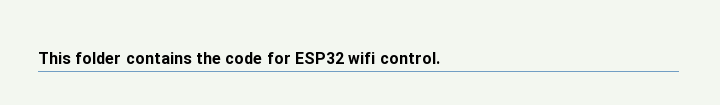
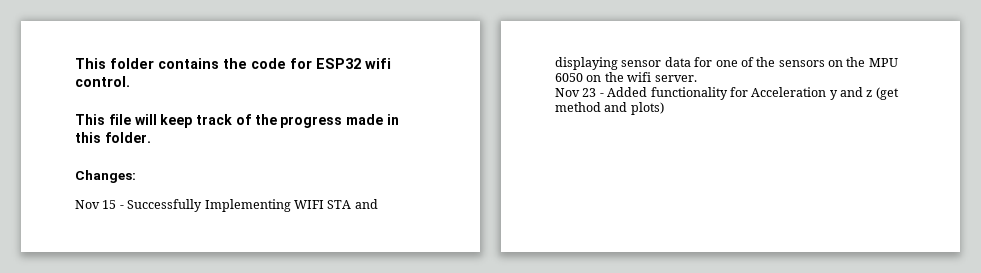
(440, 58) none -> [75,114,400,128] [75,132,151,143] [75,170,136,183] [75,199,378,212] [555,57,898,70] [555,72,697,82] [555,87,899,100] [555,102,664,115] // This file will keep track of the progress made in this folder. // Changes: // Nov 15 - Successfully Implementing WIFI STA and displaying sensor data for one of the sensors on the MPU 6050 on the wifi server. // Nov 23 - Added functionality for Acceleration y and z (get method and plots)

